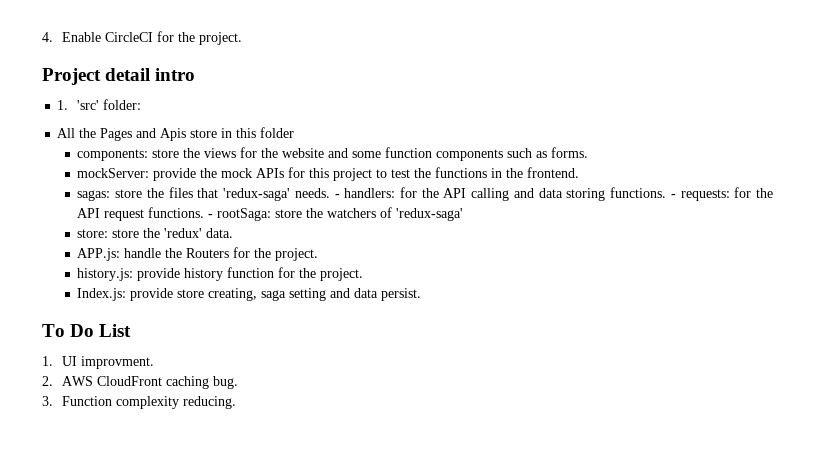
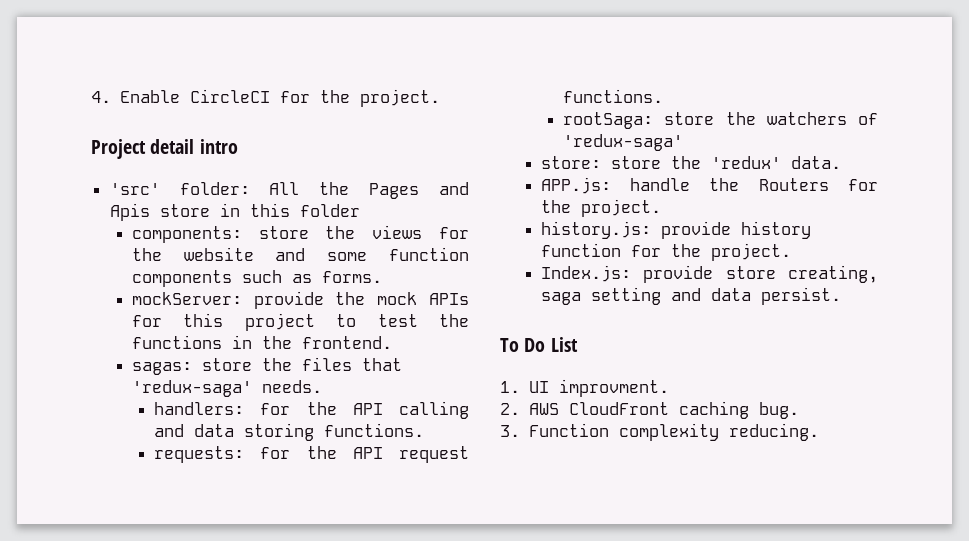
[57,100,69,110] 1. -> (238, 146) none
(142, 104) // -> (250, 188) none
[334,194,340,198] - -> (322, 386) //
[670,194,676,198] - -> (424, 430) //
[208,214,214,218] - -> (663, 96) //

